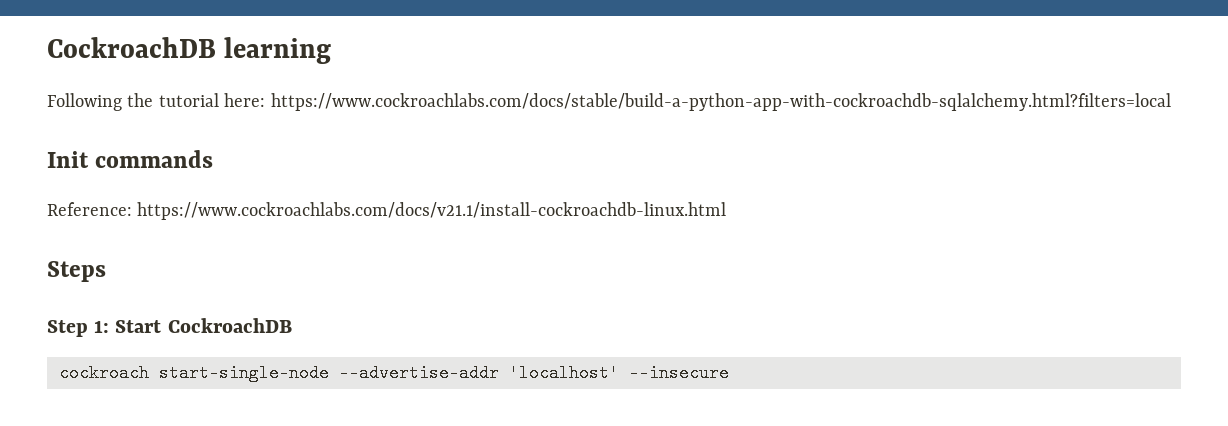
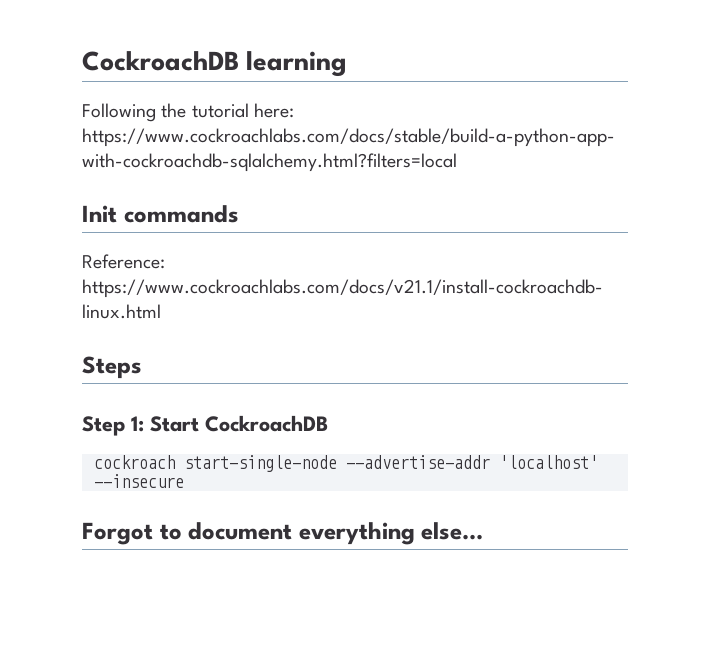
(729, 373) none -> [82,522,484,545] // Forgot to document everything else...

